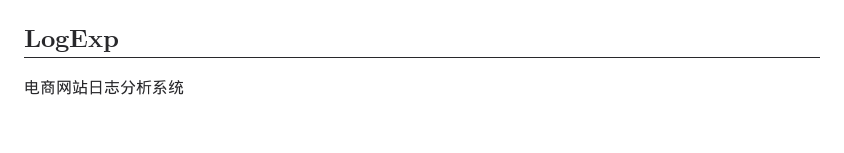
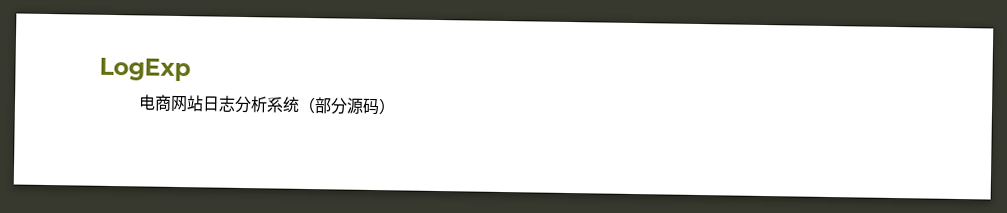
(184, 87) none -> [297,96,396,116] （部分源码）

